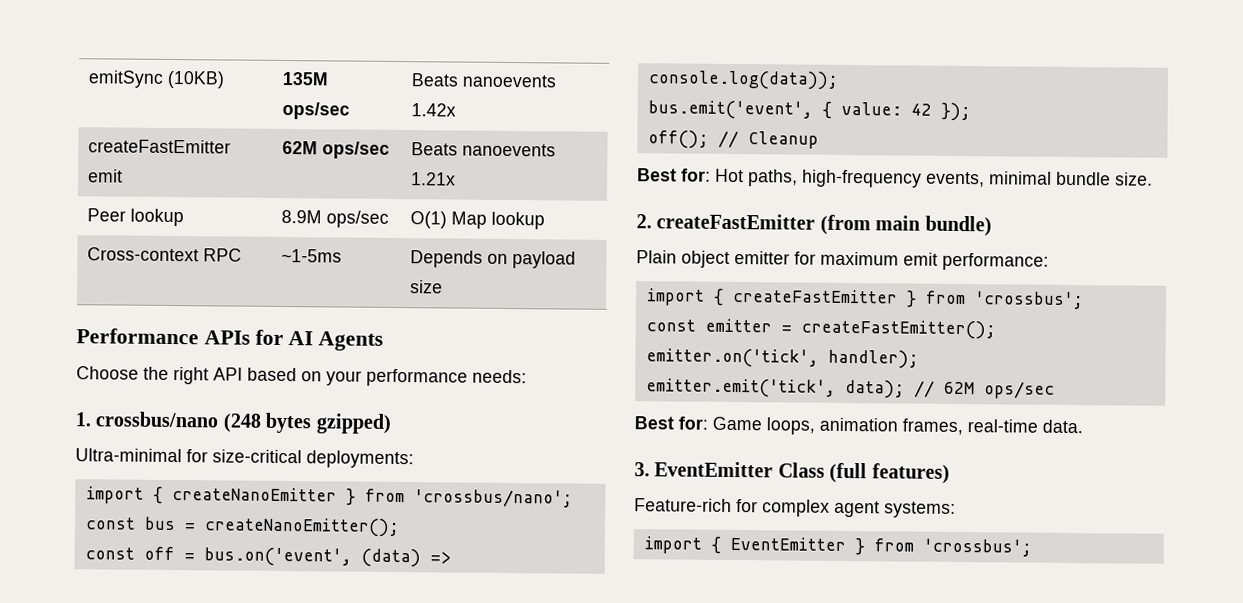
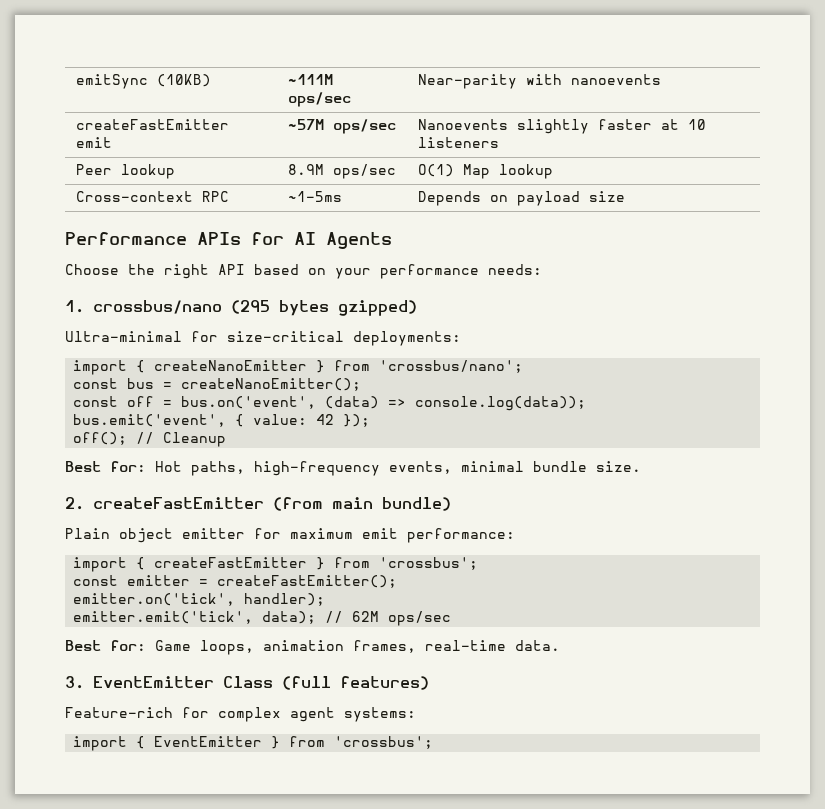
[281,71,329,86] [281,101,350,120] [410,73,557,88] [410,103,456,117] 135M ops/sec | Beats nanoevents 1.42x -> [287,74,333,85] [287,92,351,107] [417,74,661,89] ~111M ops/sec | Near-parity with nanoevents
[281,140,390,159] [410,142,556,157] [410,172,456,186] 62M ops/sec | Beats nanoevents 1.21x -> [287,119,396,134] [417,119,706,134] [417,137,499,148] ~57M ops/sec | Nanoevents slightly faster at 10 listeners
[222,413,261,433] (248 -> [231,300,270,314] (295

